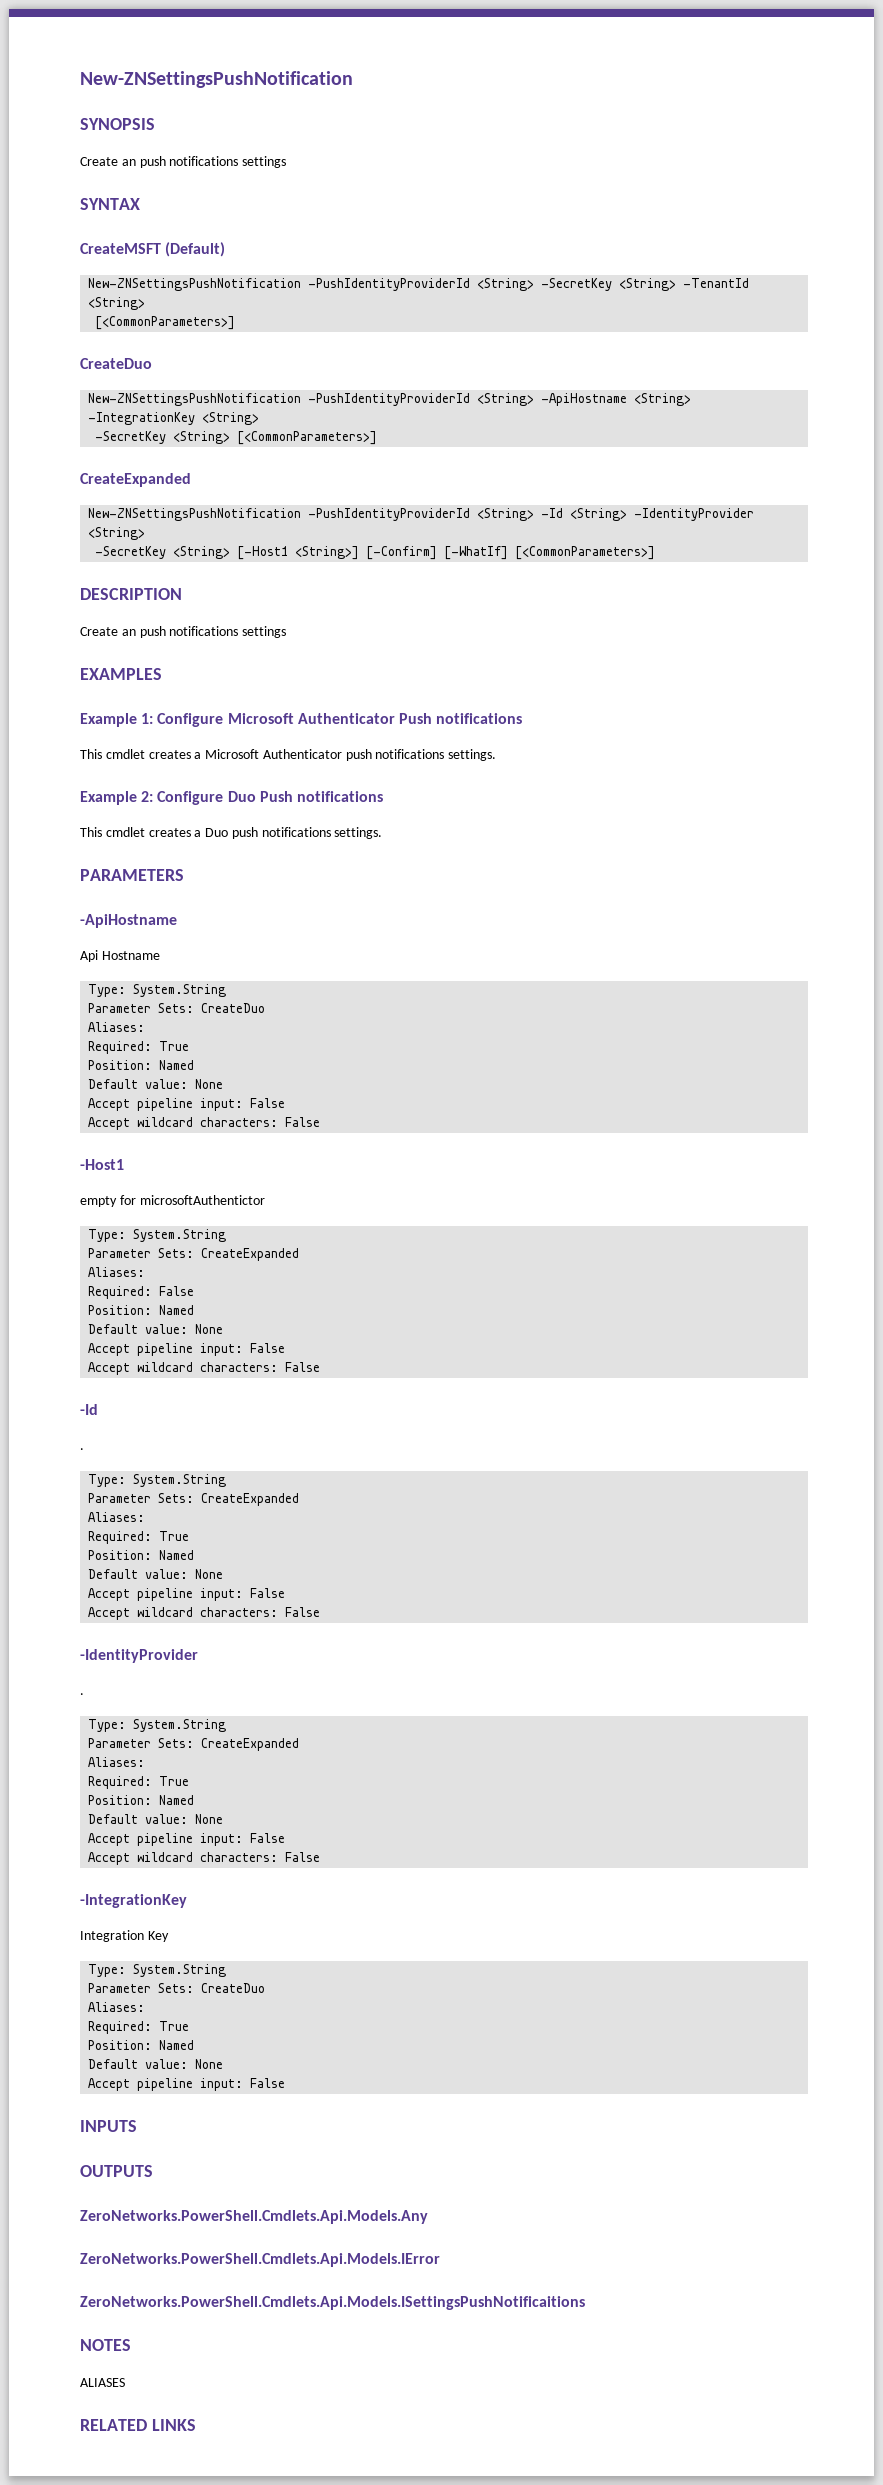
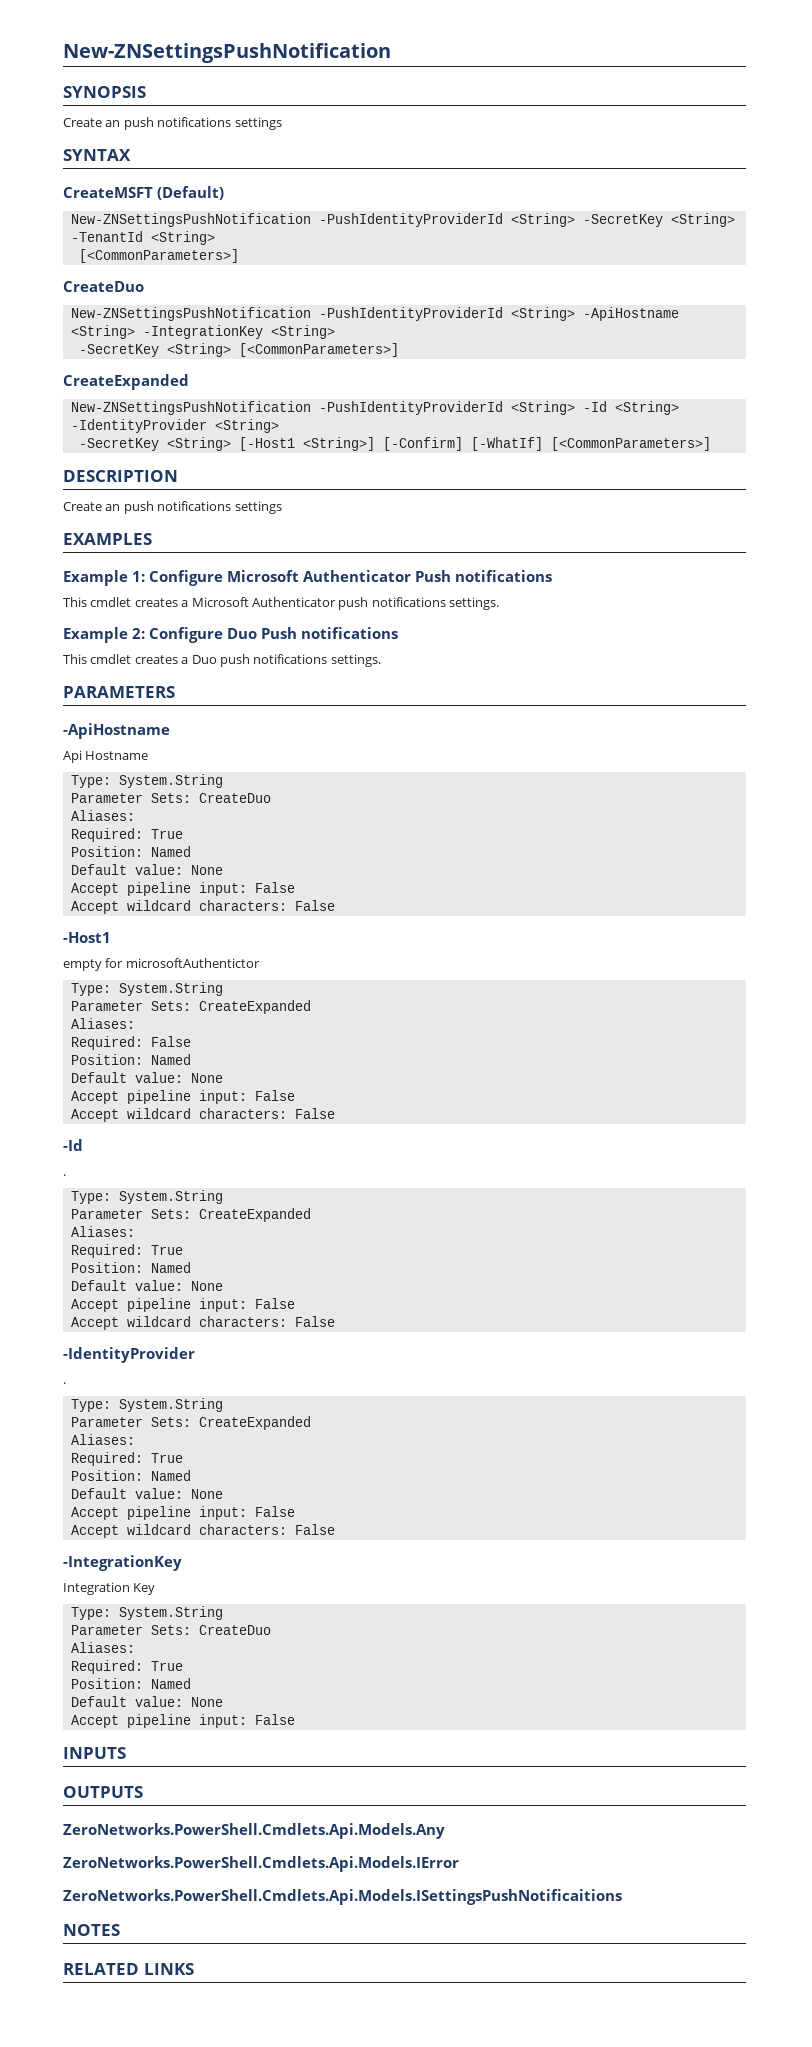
[80,2378,125,2387] // ALIASES -> (120, 1930) none

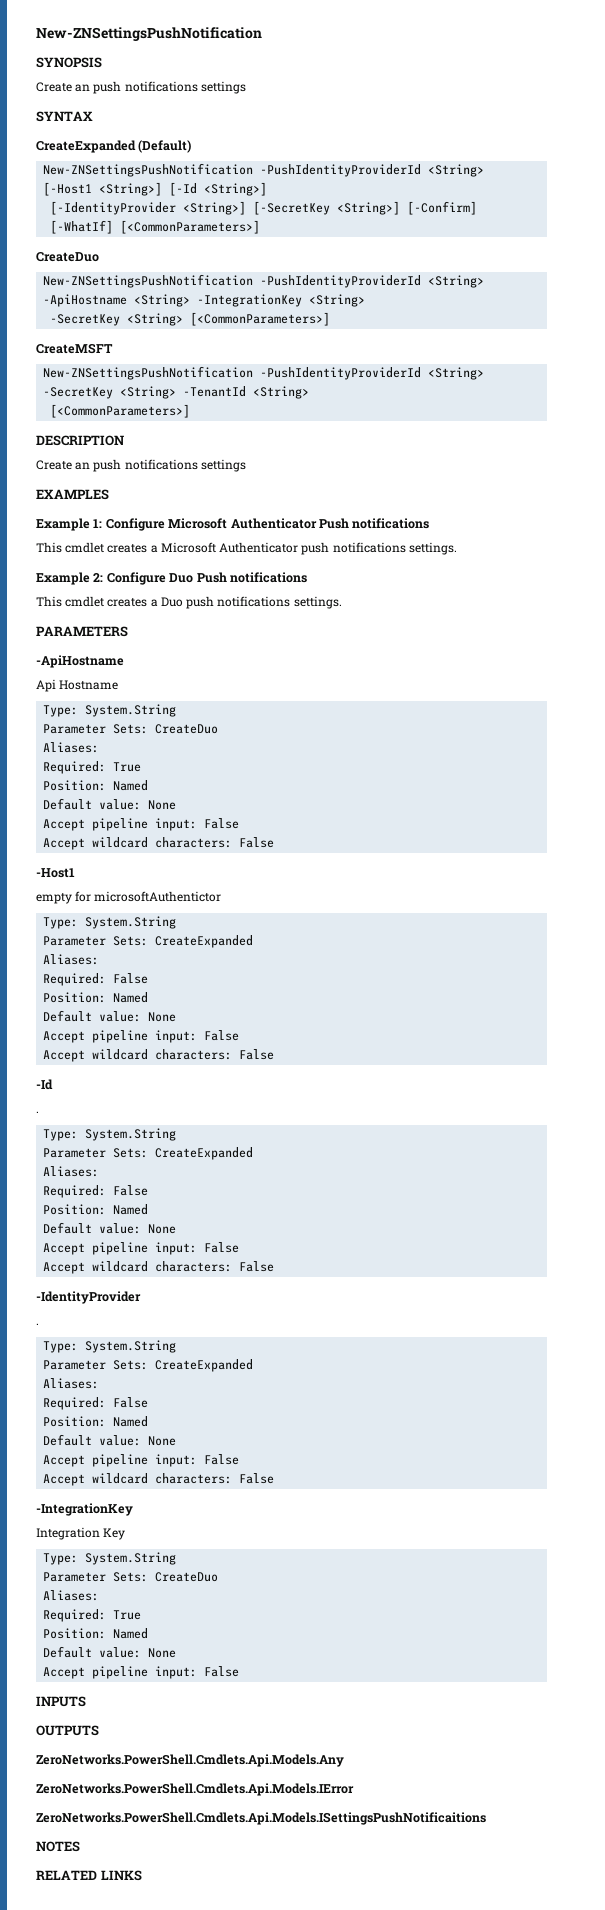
[63,187,153,198] CreateMSFT -> [36,140,136,153] CreateExpanded
[582,213,735,227] [70,231,215,245] -SecretKey <String> -TenantId <String> // -> [43,182,268,196] [50,201,478,215] [50,220,114,234] [-Host1 <String>] [-Id <String>] // [-IdentityProvider <String>] [-SecretKey <String>] [-Confirm] [-WhatIf]
[63,374,189,390] [70,401,679,415] [70,419,279,433] [78,437,543,451] CreateExpanded // New-ZNSettingsPushNotification -PushIdentityProviderId <String> -Id <String> -IdentityProvider <String> // -SecretKey <String> [-Host1 <String>] [-Confirm] [-WhatIf] -> [36,343,113,354] [43,366,485,380] [43,386,310,399] CreateMSFT // New-ZNSettingsPushNotification -PushIdentityProviderId <String> -SecretKey <String> -TenantId <String> //
[150,1245,183,1255] True -> [113,1185,149,1196] False
[150,1453,183,1463] True -> [113,1397,149,1408] False

